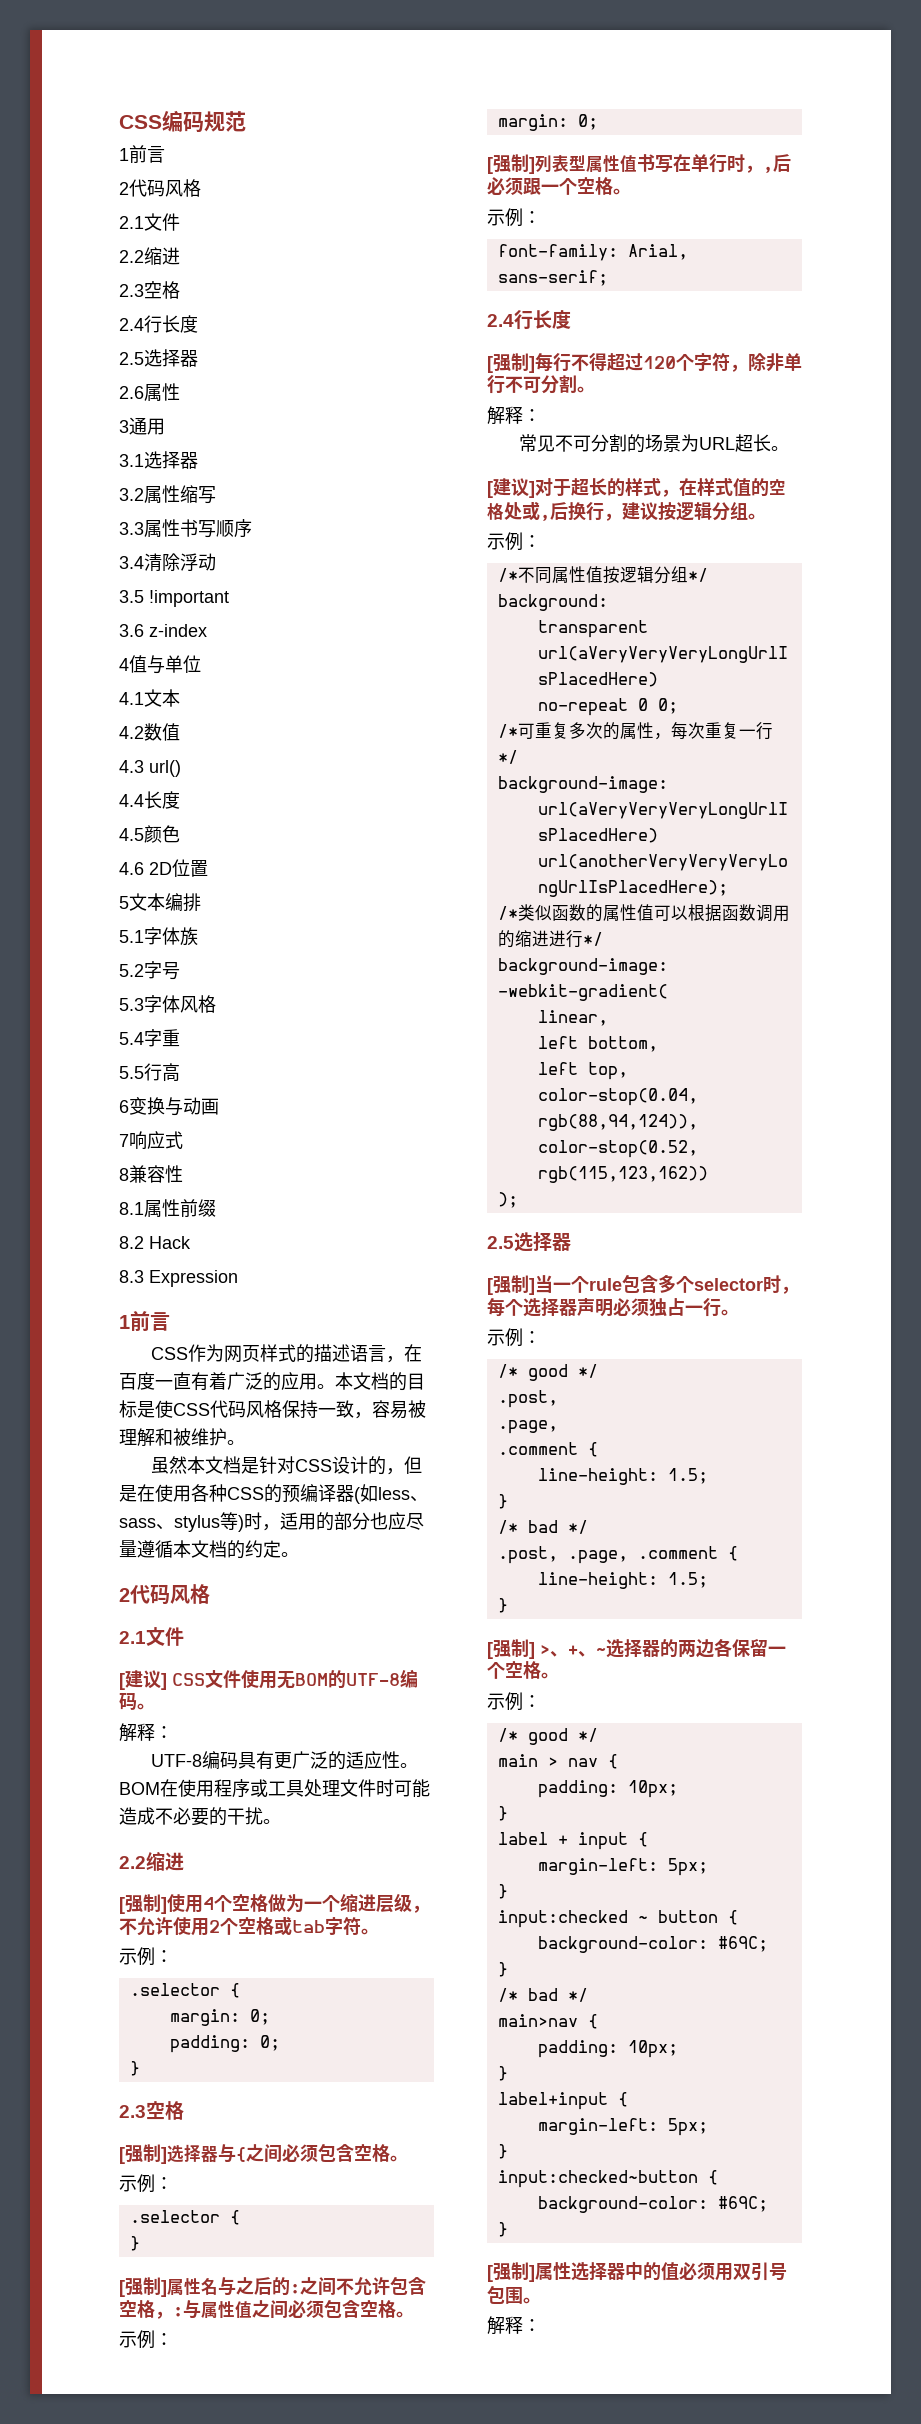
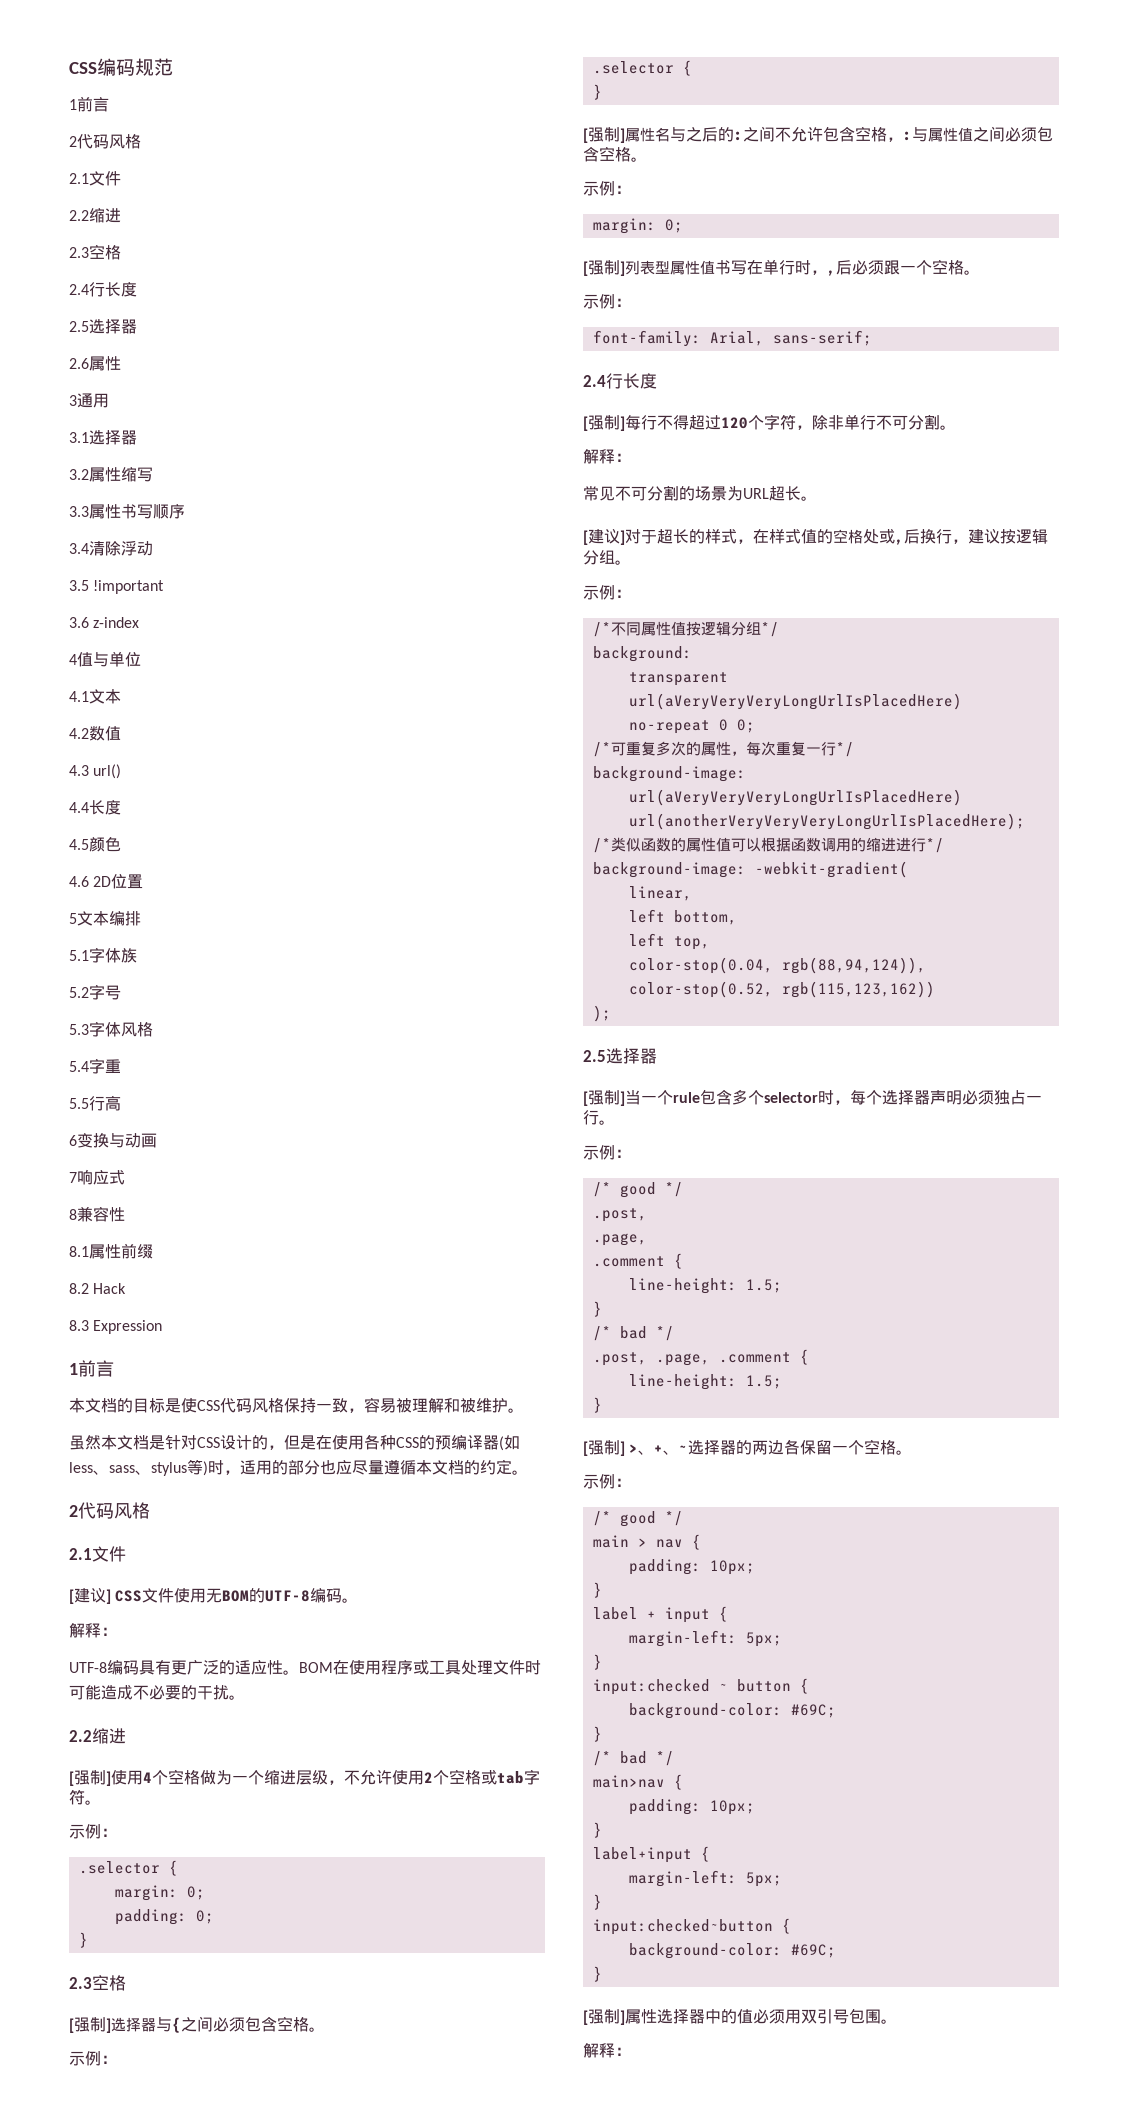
[150,1344,422,1363] [119,1372,335,1391] CSS作为网页样式的描述语言，在百度一直有着广泛的应用。 -> (114, 1368) none

